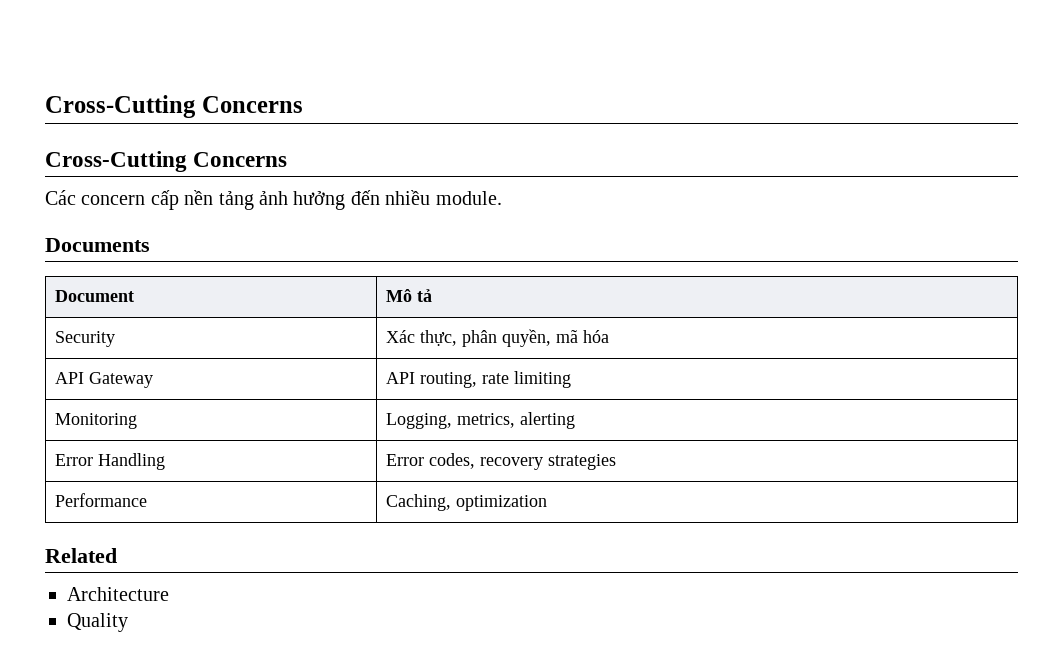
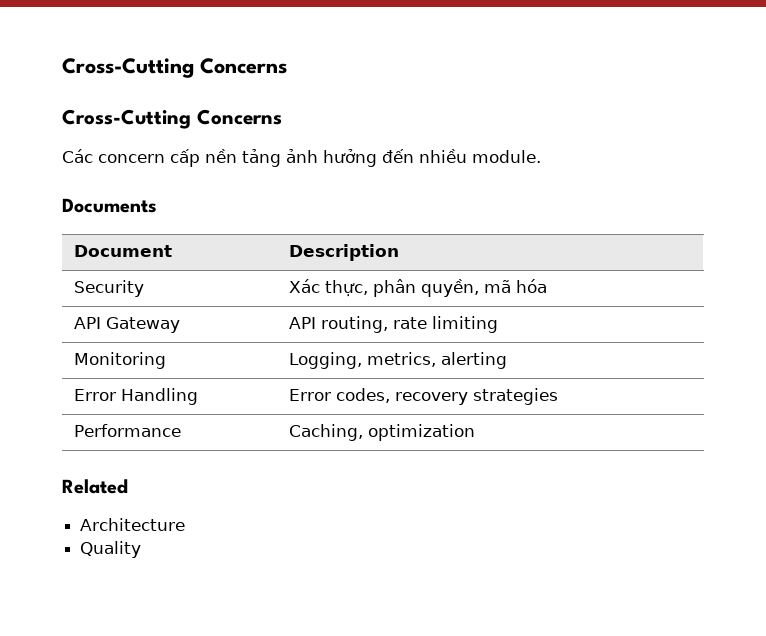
[385,289,432,302] Mô tả -> [288,244,399,261] Description

